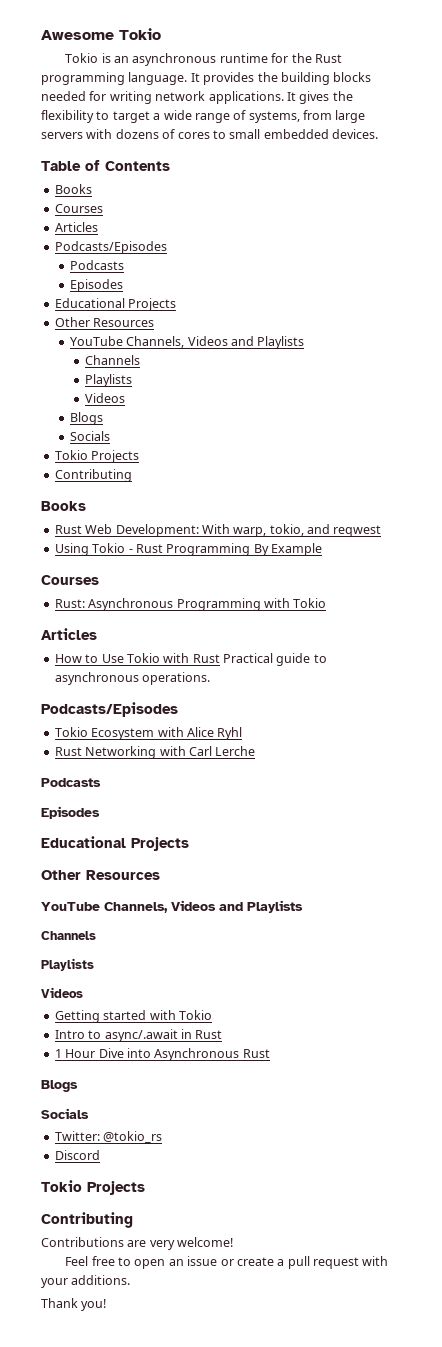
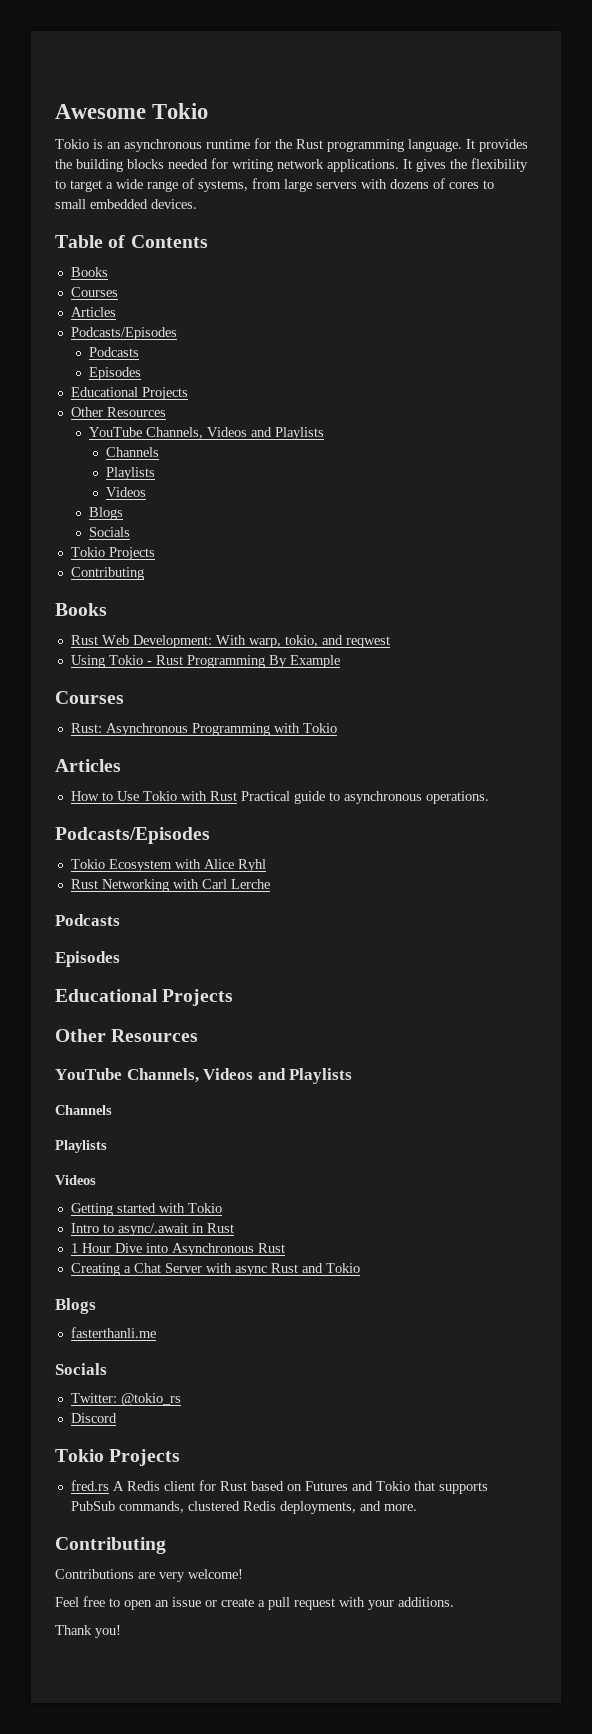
[41,1080,78,1092] // Blogs -> [70,1263,360,1276] [55,1298,96,1314] [70,1327,156,1338] // Creating a Chat Server with async Rust and Tokio // Blogs // fasterthanli.me
(145, 1188) none -> [70,1480,488,1494] [70,1501,417,1514] // fred.rs A Redis client for Rust based on Futures and Tokio that supports PubSub commands, clustered Redis deployments, and more.

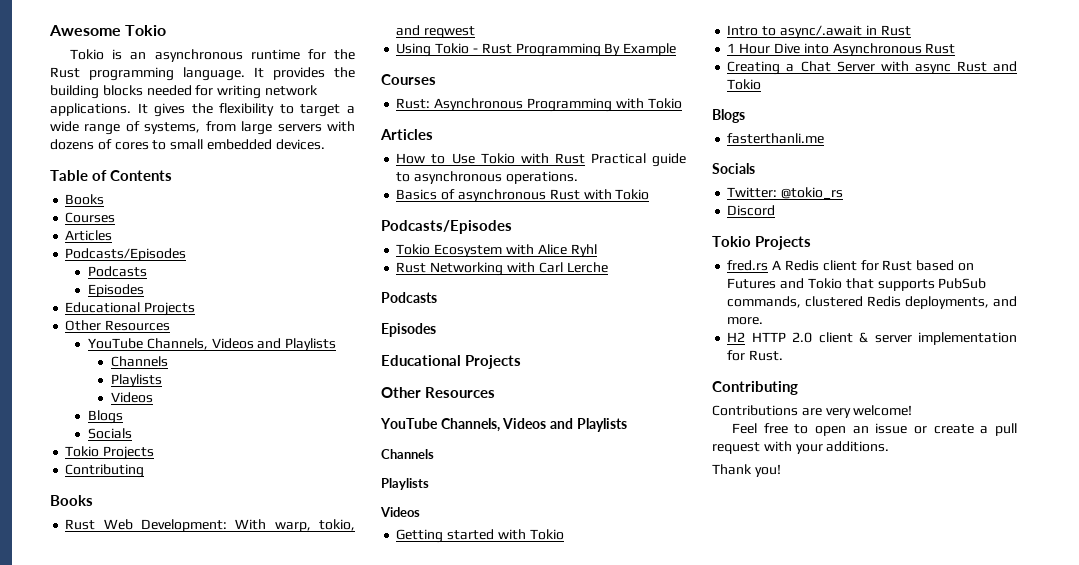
(489, 797) none -> [396,189,650,202] // Basics of asynchronous Rust with Tokio
(417, 1507) none -> [727,332,1017,345] [727,350,784,361] // H2 HTTP 2.0 client & server implementation for Rust.

